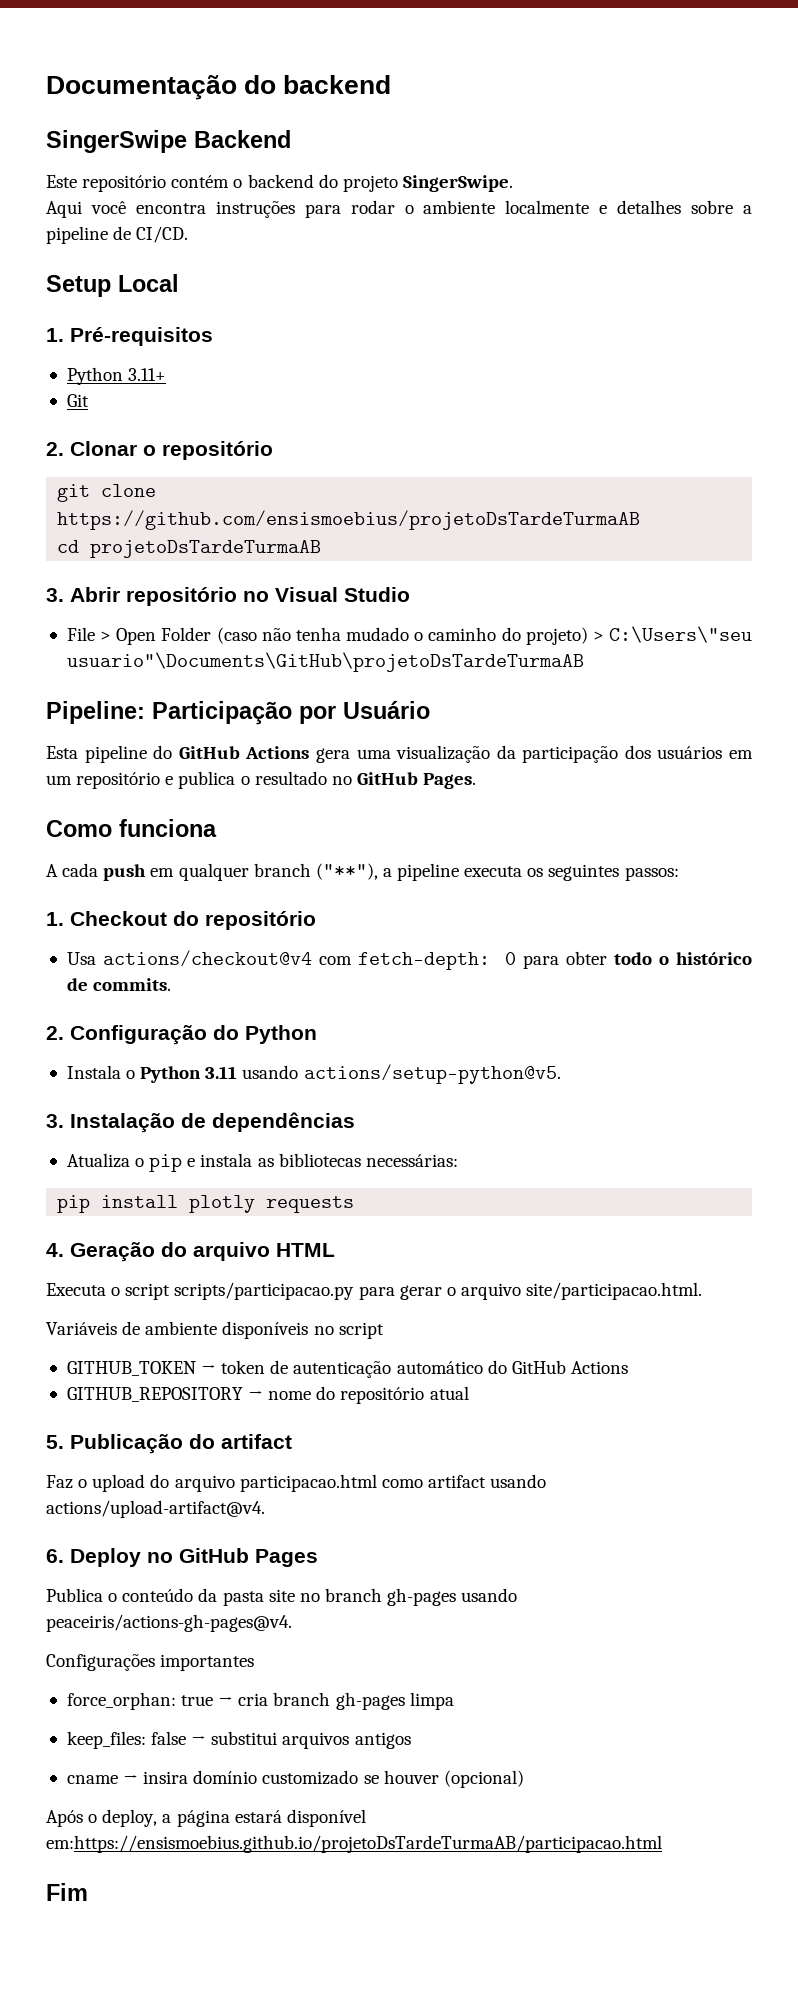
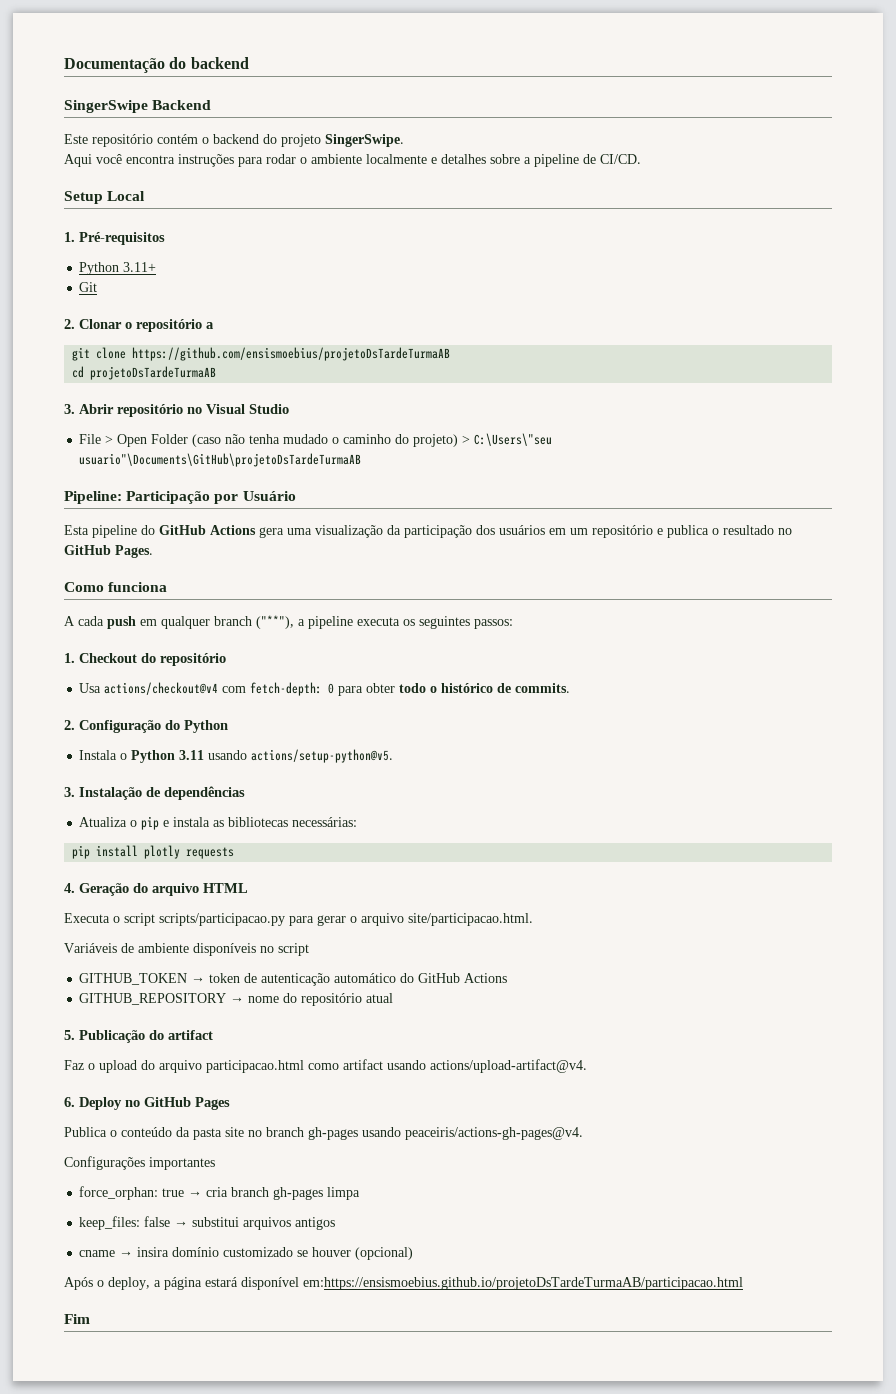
(273, 450) none -> [206,322,214,329] a

